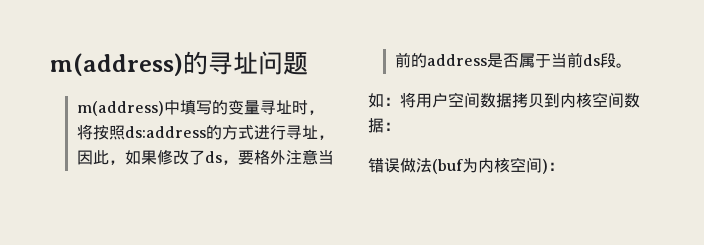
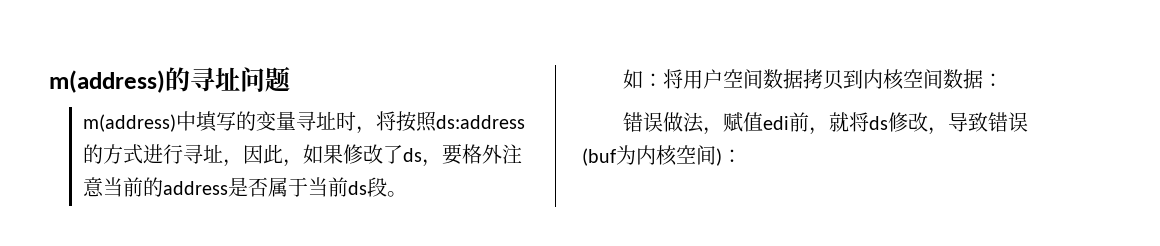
(432, 165) none -> [702,112,1028,135] ，赋值edi前，就将ds修改，导致错误

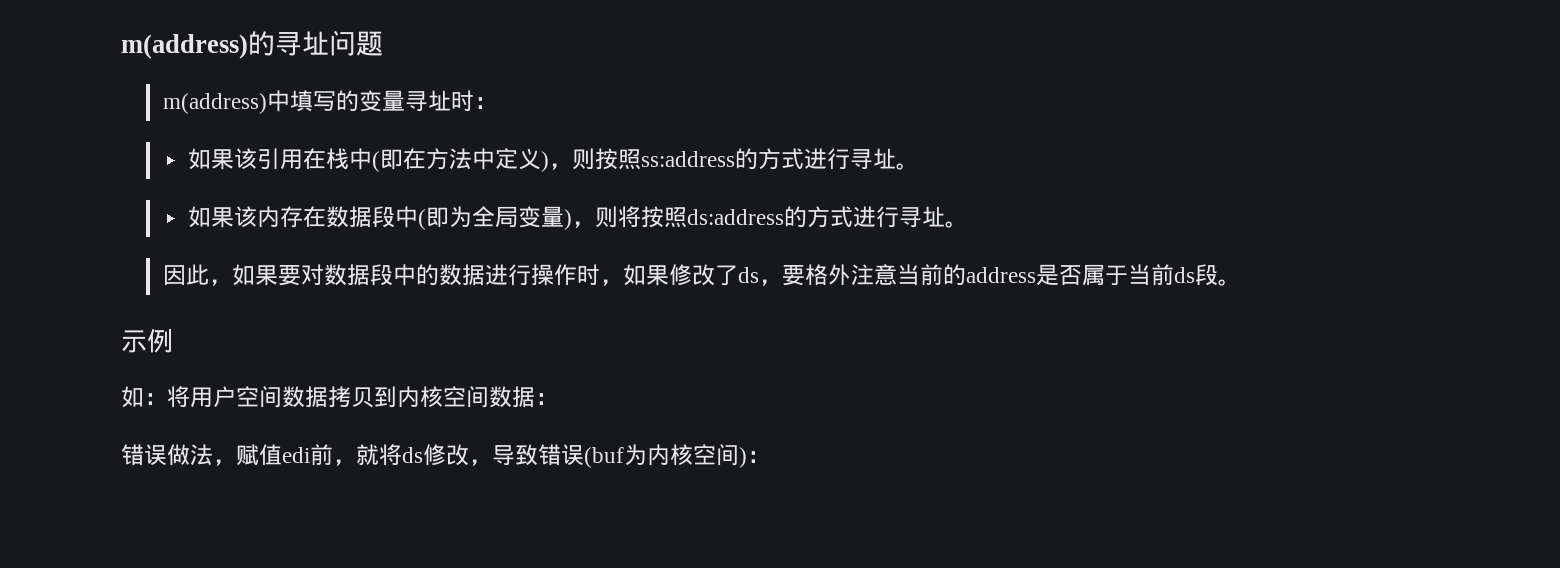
[355,126,376,134] ， -> [473,97,497,109] [187,148,919,172] [187,206,618,230] ： // 如果该引用在栈中(即在方法中定义)，则按照ss:address的方式进行寻址。 // 如果该内存在数据段中(即为全局变量)，则
[222,159,243,167] ， -> [944,221,968,228] 。 //
(343, 154) none -> [277,264,669,286] 要对数据段中的数据进行操作时，如果
(407, 194) none -> [121,328,173,353] // 示例

